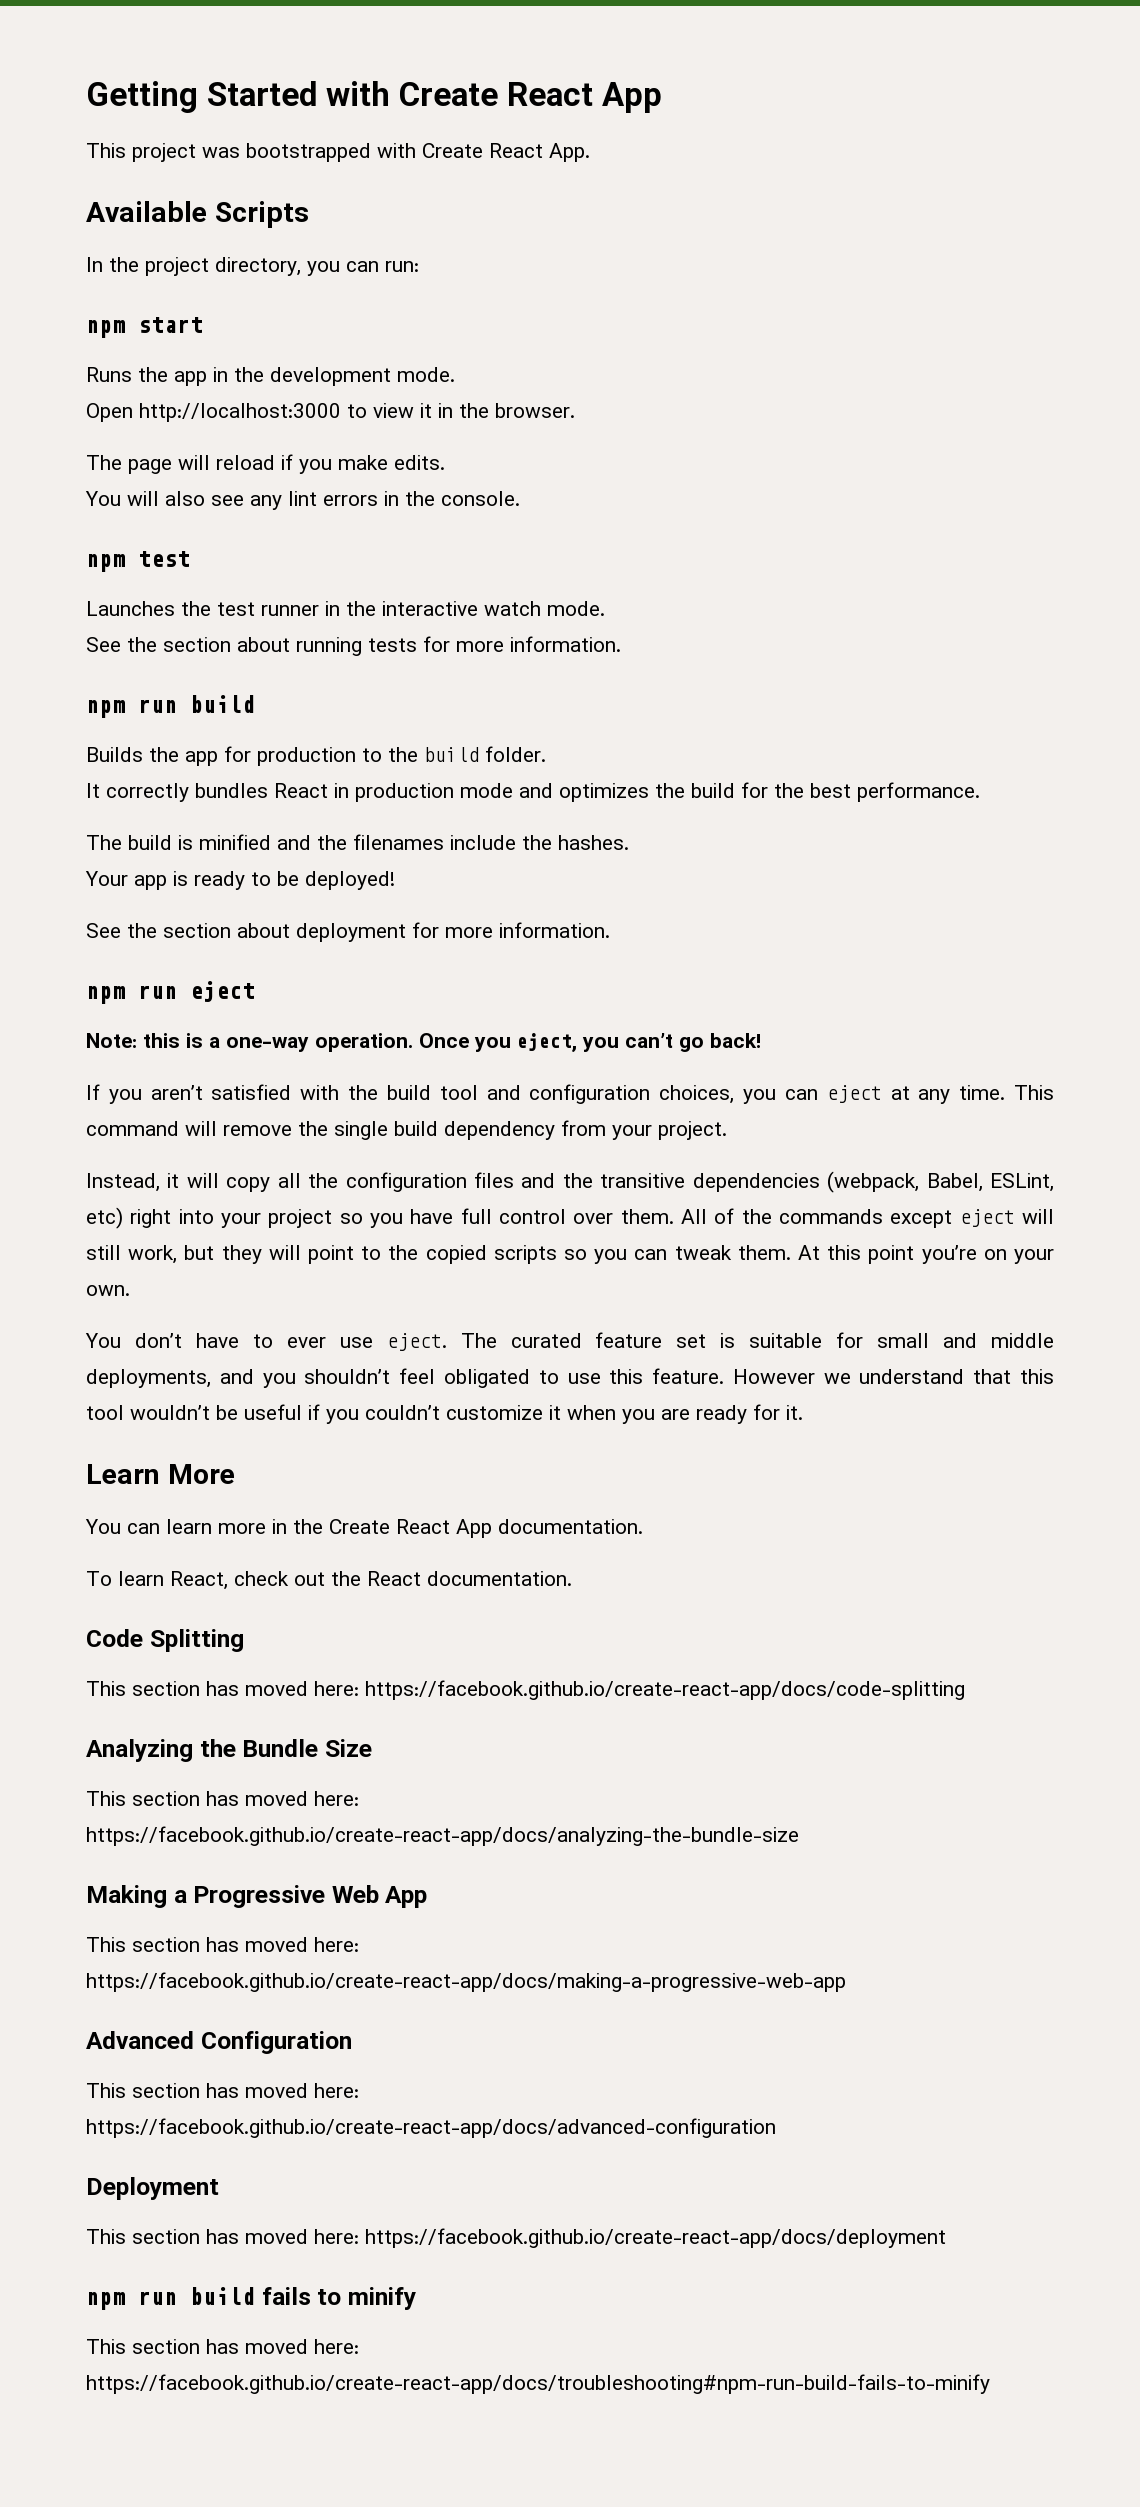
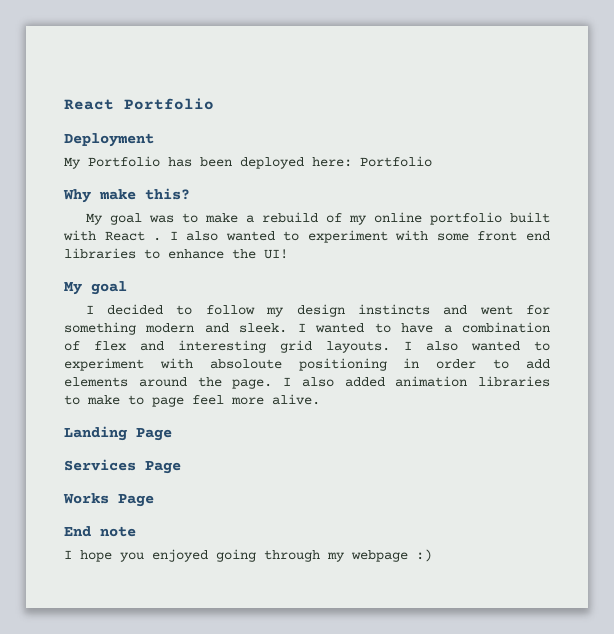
[86,81,662,113] [86,143,590,162] [86,201,309,228] [86,257,419,276] [86,317,203,338] [86,367,455,386] [86,403,575,422] [86,454,445,474] [85,491,520,510] [86,551,190,572] [86,601,605,616] [86,636,621,656] [86,695,255,718] [86,746,546,766] [86,782,980,802] [86,834,629,850] [85,871,395,890] [86,922,610,942] [86,981,255,1004] [86,1033,761,1052] [86,1084,1055,1104] [86,1120,727,1140] [86,1171,1054,1193] [86,1207,1055,1229] [86,1245,1055,1264] [86,1285,130,1296] [85,1332,1054,1351] [86,1368,1055,1388] [86,1404,803,1424] [86,1464,235,1484] [85,1519,643,1538] [86,1571,572,1590] [86,1629,244,1652] [86,1680,965,1700] [86,1739,372,1762] [86,1791,359,1806] [86,1826,799,1846] [86,1885,428,1908] [86,1937,359,1952] [86,1972,846,1992] [86,2031,352,2054] [86,2083,359,2098] [86,2118,776,2138] [86,2177,219,2200] [86,2228,946,2248] [86,2287,416,2310] [86,2339,359,2354] [86,2374,990,2394] Getting Started with Create React App // This project was bootstrapped with Create React App. // Available Scripts // In the project directory, you can run: // npm start // Runs the app in the development mode. // Open http://localhost:3000 to view it in the browser. // The page will reload if you make edits. // You will also see any lint errors in the console. // npm test // Launches the test runner in the interactive watch mode. // See the section about running tests for more information. // npm run build // Builds the app for production to the build folder. // It correctly bundles React in production mode and optimizes the build for the best performance. // The build is minified and the filenames include the hashes. // Your app is ready to be deployed! // See the section about deployment for more information. // npm run eject // Note: this is a one-way operation. Once you eject, you can’t go back! // If you aren’t satisfied with the build tool and configuration choices, you can eject at any time. This command will remove the single build dependency from your project. // Instead, it will copy all the configuration files and the transitive dependencies (webpack, Babel, ESLint, etc) right into your project so you have full control over them. All of the commands except eject will still work, but they will point to the copied scripts so you can tweak them. At this point you’re on your own. // You don’t have to ever use eject. The curated feature set is suitable for small and middle deployments, and you shouldn’t feel obligated to use this feature. However we understand that this tool wouldn’t be useful if you couldn’t customize it when you are ready for it. // Learn More // You can learn more in the Create React App documentation. // To learn React, check out the React documentation. // Code Splitting // This section has moved here: https://facebook.github.io/create-react-app/docs/code-splitting // Analyzing the Bundle Size // This section has moved here: https://facebook.github.io/create-react-app/docs/analyzing-the-bundle-size // Making a Progressive Web App // This section has moved here: https://facebook.github.io/create-react-app/docs/making-a-progressive-web-app // Advanced Configuration // This section has moved here: https://facebook.github.io/create-react-app/docs/advanced-configuration // Deployment // This section has moved here: https://facebook.github.io/create-react-app/docs/deployment // npm run build fails to minify // This section has moved here: https://facebook.github.io/create-react-app/docs/troubleshooting#npm-run-build-fails-to-minify -> [64,98,214,110] [64,133,154,147] [64,156,432,169] [63,188,190,203] [85,212,550,225] [63,230,550,243] [64,248,288,259] [64,281,127,295] [85,304,550,317] [64,322,551,335] [64,340,550,353] [64,358,550,371] [64,376,550,389] [64,394,320,407] [64,426,172,441] [64,459,181,474] [63,493,154,507] [64,526,136,537] [64,549,432,562] React Portfolio // Deployment // My Portfolio has been deployed here: Portfolio // Why make this? // My goal was to make a rebuild of my online portfolio built with React . I also wanted to experiment with some front end libraries to enhance the UI! // My goal // I decided to follow my design instincts and went for something modern and sleek. I wanted to have a combination of flex and interesting grid layouts. I also wanted to experiment with absoloute positioning in order to add elements around the page. I also added animation libraries to make to page feel more alive. // Landing Page // Services Page // Works Page // End note // I hope you enjoyed going through my webpage :)

